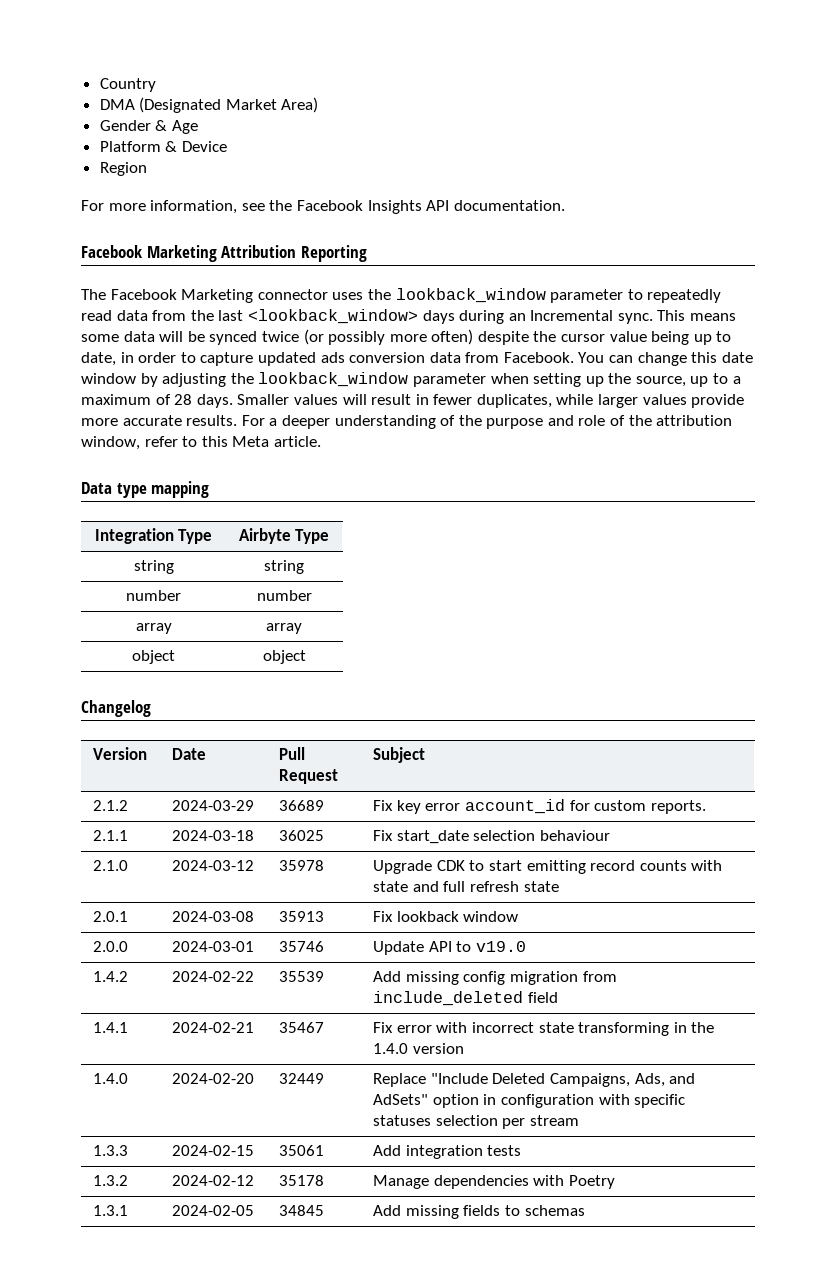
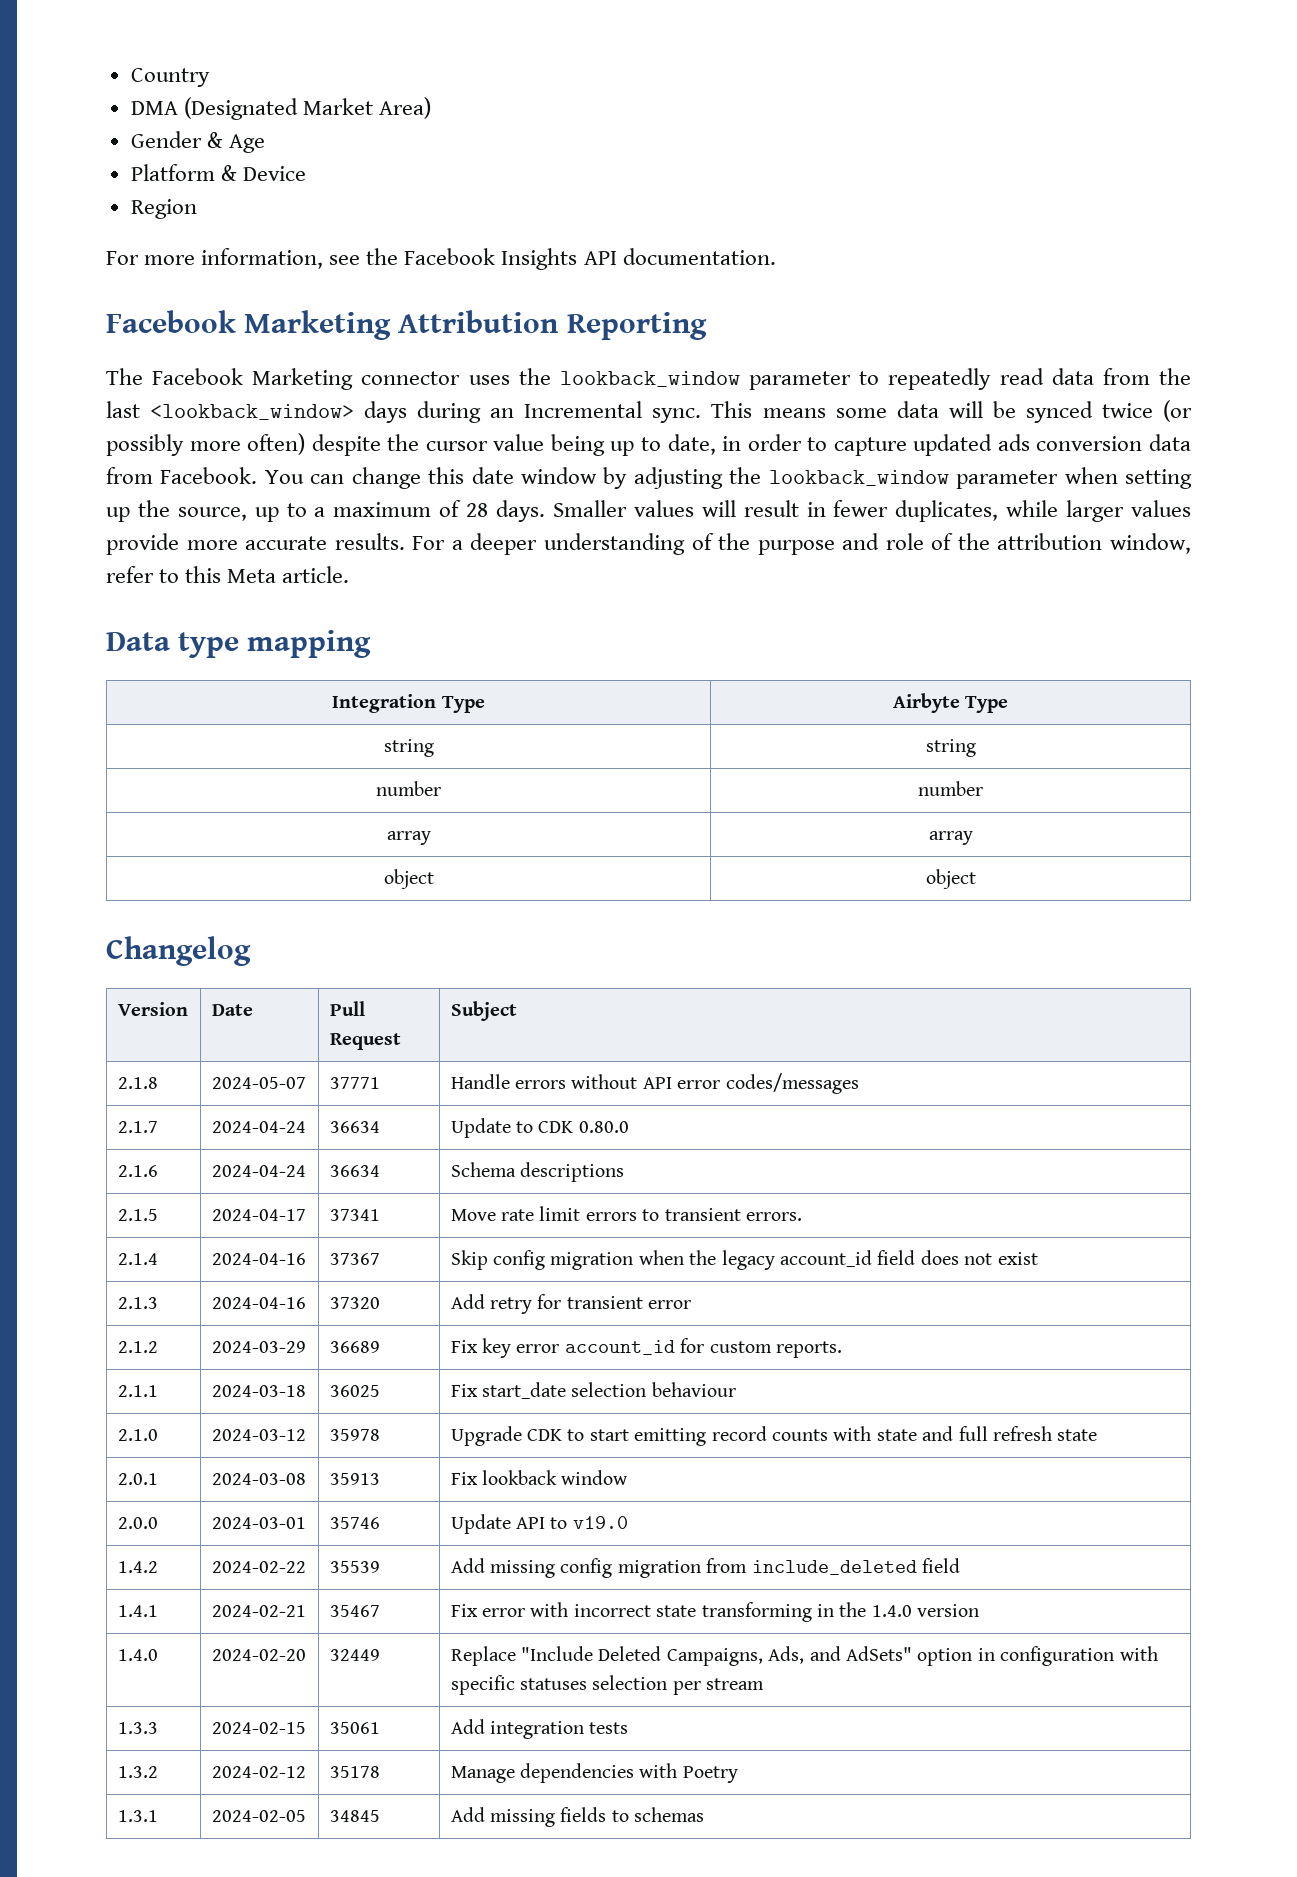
(426, 755) none -> [117,1077,158,1089] [211,1077,306,1089] [329,1077,380,1089] [450,1073,859,1094] [117,1121,158,1133] [211,1121,306,1133] [329,1121,380,1133] [450,1118,629,1138] [117,1165,158,1177] [211,1165,306,1177] [329,1165,380,1177] [450,1162,624,1182] [117,1209,158,1221] [211,1209,306,1221] [329,1209,380,1221] [450,1206,802,1221] [117,1253,158,1265] [211,1253,306,1265] [329,1253,380,1265] [450,1250,1038,1270] [117,1297,158,1309] [211,1297,306,1309] [329,1297,380,1309] [450,1294,692,1314] // 2.1.8 | 2024-05-07 | 37771 | Handle errors without API error codes/messages // 2.1.7 | 2024-04-24 | 36634 | Update to CDK 0.80.0 // 2.1.6 | 2024-04-24 | 36634 | Schema descriptions // 2.1.5 | 2024-04-17 | 37341 | Move rate limit errors to transient errors. // 2.1.4 | 2024-04-16 | 37367 | Skip config migration when the legacy account_id field does not exist // 2.1.3 | 2024-04-16 | 37320 | Add retry for transient error

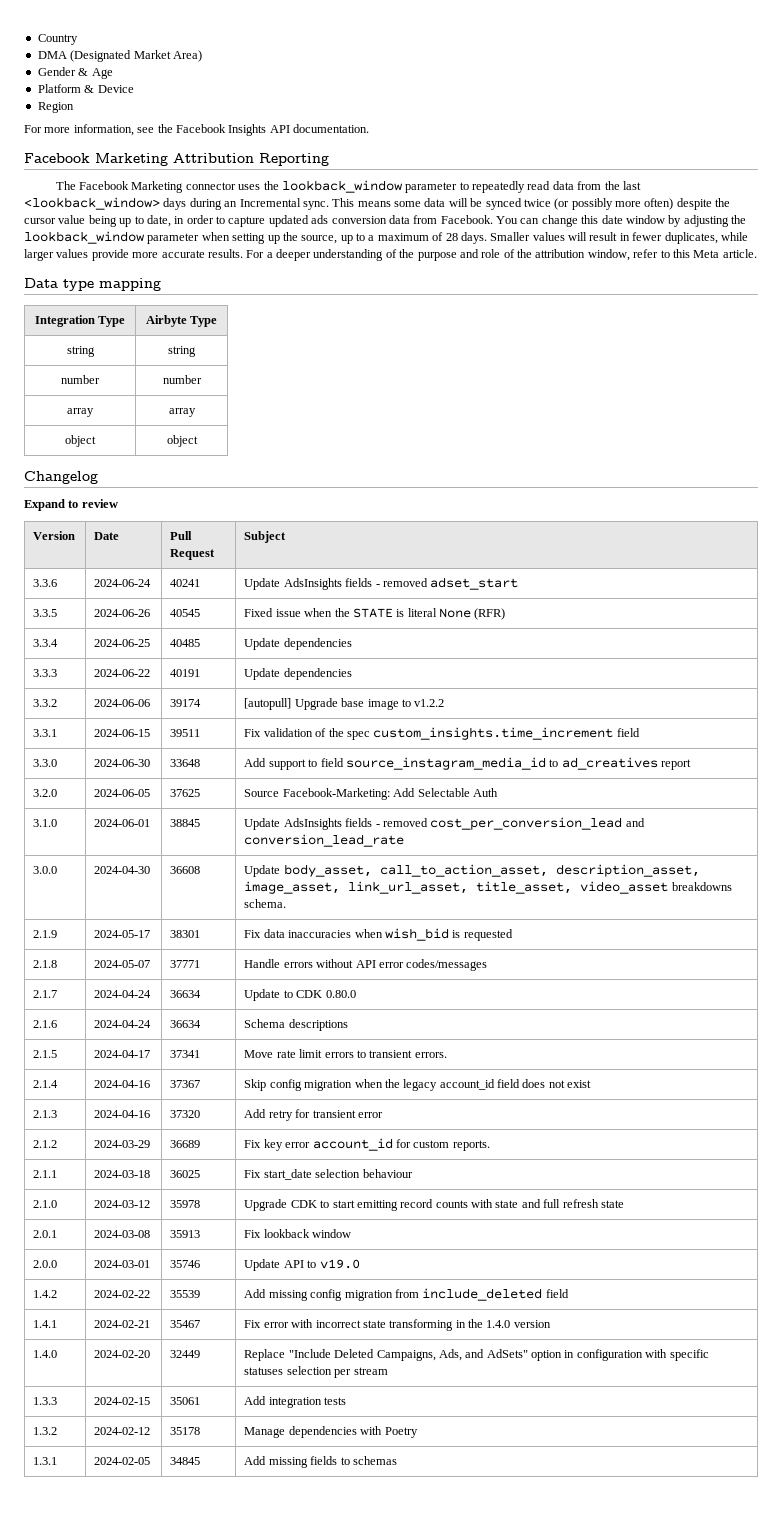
(251, 951) none -> [24,499,118,511] // Expand to review
(517, 1011) none -> [33,579,58,587] [94,579,152,587] [170,579,201,587] [244,577,519,590] [33,609,58,617] [94,609,151,617] [170,609,201,617] [244,608,506,620] [33,639,59,647] [94,639,151,647] [170,639,201,647] [244,638,352,650] [33,669,58,677] [94,669,151,677] [170,669,201,677] [244,668,352,680] [33,699,58,707] [94,699,151,707] [170,699,202,707] [244,698,445,710] [33,729,58,737] [94,729,151,737] [170,729,201,737] [244,727,640,740] [33,759,58,767] [94,759,151,767] [170,759,201,767] [244,757,692,770] [33,789,58,797] [94,789,151,797] [170,789,201,797] [244,788,498,800] [33,819,58,827] [94,819,151,827] [170,819,201,827] [244,817,645,830] [244,834,405,847] [33,866,58,874] [94,866,151,874] [170,866,201,874] [244,864,700,877] [244,881,732,894] [244,899,287,908] [33,930,58,938] [94,930,151,938] [170,930,201,938] [244,928,513,941] // 3.3.6 | 2024-06-24 | 40241 | Update AdsInsights fields - removed adset_start // 3.3.5 | 2024-06-26 | 40545 | Fixed issue when the STATE is literal None (RFR) // 3.3.4 | 2024-06-25 | 40485 | Update dependencies // 3.3.3 | 2024-06-22 | 40191 | Update dependencies // 3.3.2 | 2024-06-06 | 39174 | [autopull] Upgrade base image to v1.2.2 // 3.3.1 | 2024-06-15 | 39511 | Fix validation of the spec custom_insights.time_increment field // 3.3.0 | 2024-06-30 | 33648 | Add support to field source_instagram_media_id to ad_creatives report // 3.2.0 | 2024-06-05 | 37625 | Source Facebook-Marketing: Add Selectable Auth // 3.1.0 | 2024-06-01 | 38845 | Update AdsInsights fields - removed cost_per_conversion_lead and conversion_lead_rate // 3.0.0 | 2024-04-30 | 36608 | Update body_asset, call_to_action_asset, description_asset, image_asset, link_url_asset, title_asset, video_asset breakdowns schema. // 2.1.9 | 2024-05-17 | 38301 | Fix data inaccuracies when wish_bid is requested

